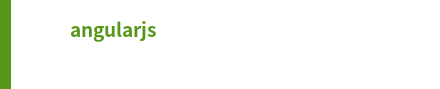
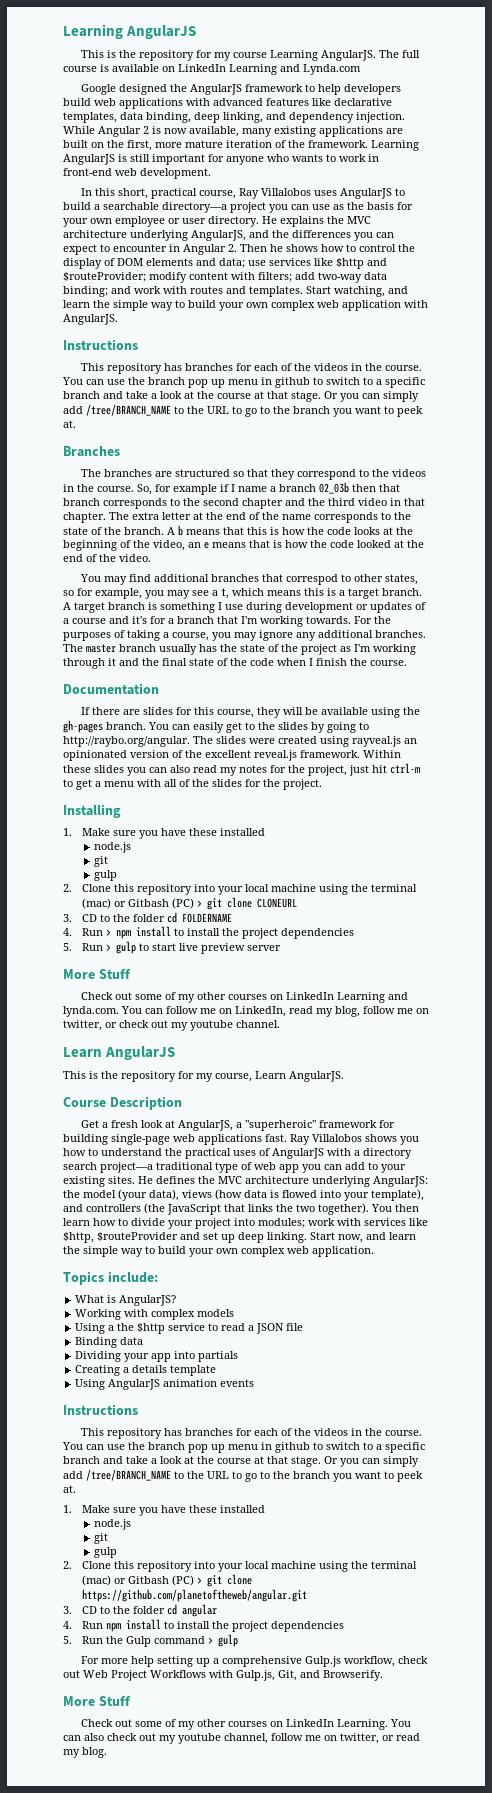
[70,21,156,42] angularjs -> [63,24,197,39] [80,50,420,61] [63,64,361,75] [80,84,401,95] [63,98,392,109] [63,112,405,123] [63,126,403,137] [63,140,419,151] [63,154,379,165] [63,168,211,179] [80,188,405,199] [63,202,413,213] [63,216,371,227] [63,230,394,241] [63,244,415,255] [63,258,387,269] [63,272,387,283] [63,286,408,297] [63,300,428,311] [63,314,118,325] [63,339,138,350] [80,363,422,374] [62,377,425,388] [63,391,419,402] [63,404,423,417] [63,420,76,428] [63,446,120,457] [80,469,426,480] [63,482,400,495] [63,498,425,509] [63,512,411,523] [63,525,413,536] [63,540,424,551] [63,554,151,562] [79,574,418,585] [63,588,422,599] [63,602,426,613] [63,616,391,627] [63,630,426,641] [63,644,416,655] [63,658,407,669] [63,683,159,695] [80,707,420,718] [63,720,369,733] [63,736,417,747] [63,750,401,761] [63,763,420,776] [63,779,322,790] [63,804,121,818] [63,828,265,839] [93,842,131,853] [93,856,108,867] [93,870,117,881] [63,884,417,895] [81,897,297,910] [63,912,232,923] [63,926,354,939] [63,941,281,954] [63,969,131,979] [80,992,408,1003] [63,1006,429,1017] [63,1020,280,1031] [63,1046,176,1060] [63,1071,344,1082] [63,1096,182,1110] [80,1120,395,1131] [63,1134,419,1145] [63,1148,412,1159] [63,1162,406,1173] [63,1176,428,1187] [63,1189,424,1201] [63,1203,419,1215] [63,1218,428,1229] [63,1232,416,1243] [63,1246,374,1257] [63,1271,158,1285] [75,1295,177,1306] [75,1309,235,1320] [75,1323,304,1334] [75,1337,144,1348] [75,1351,239,1362] [75,1365,217,1376] [75,1379,255,1390] [63,1404,138,1415] [80,1428,422,1439] [62,1442,425,1453] [63,1456,419,1467] [63,1469,423,1482] [63,1485,76,1493] [63,1505,265,1516] [93,1519,131,1530] [93,1533,108,1544] [93,1547,117,1558] [63,1561,417,1572] [81,1574,252,1587] [81,1589,307,1602] [63,1604,217,1617] [63,1619,344,1632] [63,1634,238,1647] [80,1656,428,1667] [63,1670,383,1681] [63,1696,131,1706] [80,1719,411,1730] [63,1733,420,1744] [63,1747,107,1758] Learning AngularJS // This is the repository for my course Learning AngularJS. The full course is available on LinkedIn Learning and Lynda.com // Google designed the AngularJS framework to help developers build web applications with advanced features like declarative templates, data binding, deep linking, and dependency injection. While Angular 2 is now available, many existing applications are built on the first, more mature iteration of the framework. Learning AngularJS is still important for anyone who wants to work in front-end web development. // In this short, practical course, Ray Villalobos uses AngularJS to build a searchable directory—a project you can use as the basis for your own employee or user directory. He explains the MVC architecture underlying AngularJS, and the differences you can expect to encounter in Angular 2. Then he shows how to control the display of DOM elements and data; use services like $http and $routeProvider; modify content with filters; add two-way data binding; and work with routes and templates. Start watching, and learn the simple way to build your own complex web application with AngularJS. // Instructions // This repository has branches for each of the videos in the course. You can use the branch pop up menu in github to switch to a specific branch and take a look at the course at that stage. Or you can simply add /tree/BRANCH_NAME to the URL to go to the branch you want to peek at. // Branches // The branches are structured so that they correspond to the videos in the course. So, for example if I name a branch 02_03b then that branch corresponds to the second chapter and the third video in that chapter. The extra letter at the end of the name corresponds to the state of the branch. A b means that this is how the code looks at the beginning of the video, an e means that is how the code looked at the end of the video. // You may find additional branches that correspod to other states, so for example, you may see a t, which means this is a target branch. A target branch is something I use during development or updates of a course and it's for a branch that I'm working towards. For the purposes of taking a course, you may ignore any additional branches. The master branch usually has the state of the project as I'm working through it and the final state of the code when I finish the course. // Documentation // If there are slides for this course, they will be available using the gh-pages branch. You can easily get to the slides by going to http://raybo.org/angular. The slides were created using rayveal.js an opinionated version of the excellent reveal.js framework. Within these slides you can also read my notes for the project, just hit ctrl-m to get a menu with all of the slides for the project. // Installing // 1. Make sure you have these installed // node.js // git // gulp // 2. Clone this repository into your local machine using the terminal (mac) or Gitbash (PC) > git clone CLONEURL // 3. CD to the folder cd FOLDERNAME // 4. Run > npm install to install the project dependencies // 5. Run > gulp to start live preview server // More Stuff // Check out some of my other courses on LinkedIn Learning and lynda.com. You can follow me on LinkedIn, read my blog, follow me on twitter, or check out my youtube channel. // Learn AngularJS // This is the repository for my course, Learn AngularJS. // Course Description // Get a fresh look at AngularJS, a "superheroic" framework for building single-page web applications fast. Ray Villalobos shows you how to understand the practical uses of AngularJS with a directory search project—a traditional type of web app you can add to your existing sites. He defines the MVC architecture underlying AngularJS: the model (your data), views (how data is flowed into your template), and controllers (the JavaScript that links the two together). You then learn how to divide your project into modules; work with services like $http, $routeProvider and set up deep linking. Start now, and learn the simple way to build your own complex web application. // Topics include: // What is AngularJS? // Working with complex models // Using a the $http service to read a JSON file // Binding data // Dividing your app into partials // Creating a details template // Using AngularJS animation events // Instructions // This repository has branches for each of the videos in the course. You can use the branch pop up menu in github to switch to a specific branch and take a look at the course at that stage. Or you can simply add /tree/BRANCH_NAME to the URL to go to the branch you want to peek at. // 1. Make sure you have these installed // node.js // git // gulp // 2. Clone this repository into your local machine using the terminal (mac) or Gitbash (PC) > git clone https://github.com/planetoftheweb/angular.git // 3. CD to the folder cd angular // 4. Run npm install to install the project dependencies // 5. Run the Gulp command > gulp // For more help setting up a comprehensive Gulp.js workflow, check out Web Project Workflows with Gulp.js, Git, and Browserify. // More Stuff // Check out some of my other courses on LinkedIn Learning. You can also check out my youtube channel, follow me on twitter, or read my blog.

